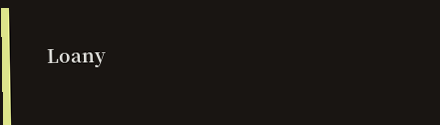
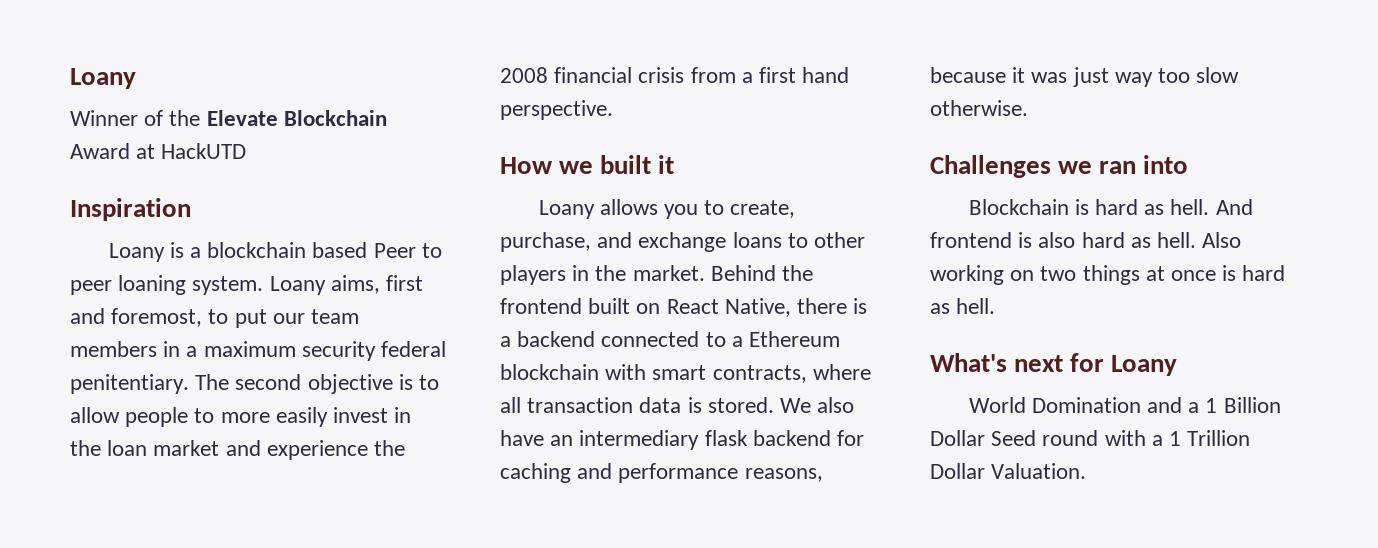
[46,48,107,69] Loany -> [70,68,136,89] [70,110,387,126] [70,143,247,159] [70,198,191,221] [108,242,442,262] [70,275,424,295] [70,308,360,328] [70,341,447,361] [70,374,440,394] [70,407,412,427] [70,440,406,460] [500,67,850,83] [500,100,613,120] [500,155,675,174] [538,199,796,219] [500,232,866,252] [500,265,814,285] [500,298,868,317] [500,331,841,347] [500,364,871,383] [500,397,855,413] [500,430,865,450] [500,463,823,483] [930,67,1240,87] [930,100,1028,116] [930,155,1189,178] [968,199,1253,215] [930,232,1242,248] [930,265,1286,285] [930,298,996,314] [930,353,1178,376] [968,397,1281,413] [930,430,1251,446] [930,463,1087,479] Loany // Winner of the Elevate Blockchain Award at HackUTD // Inspiration // Loany is a blockchain based Peer to peer loaning system. Loany aims, first and foremost, to put our team members in a maximum security federal penitentiary. The second objective is to allow people to more easily invest in the loan market and experience the 2008 financial crisis from a first hand perspective. // How we built it // Loany allows you to create, purchase, and exchange loans to other players in the market. Behind the frontend built on React Native, there is a backend connected to a Ethereum blockchain with smart contracts, where all transaction data is stored. We also have an intermediary flask backend for caching and performance reasons, because it was just way too slow otherwise. // Challenges we ran into // Blockchain is hard as hell. And frontend is also hard as hell. Also working on two things at once is hard as hell. // What's next for Loany // World Domination and a 1 Billion Dollar Seed round with a 1 Trillion Dollar Valuation.

